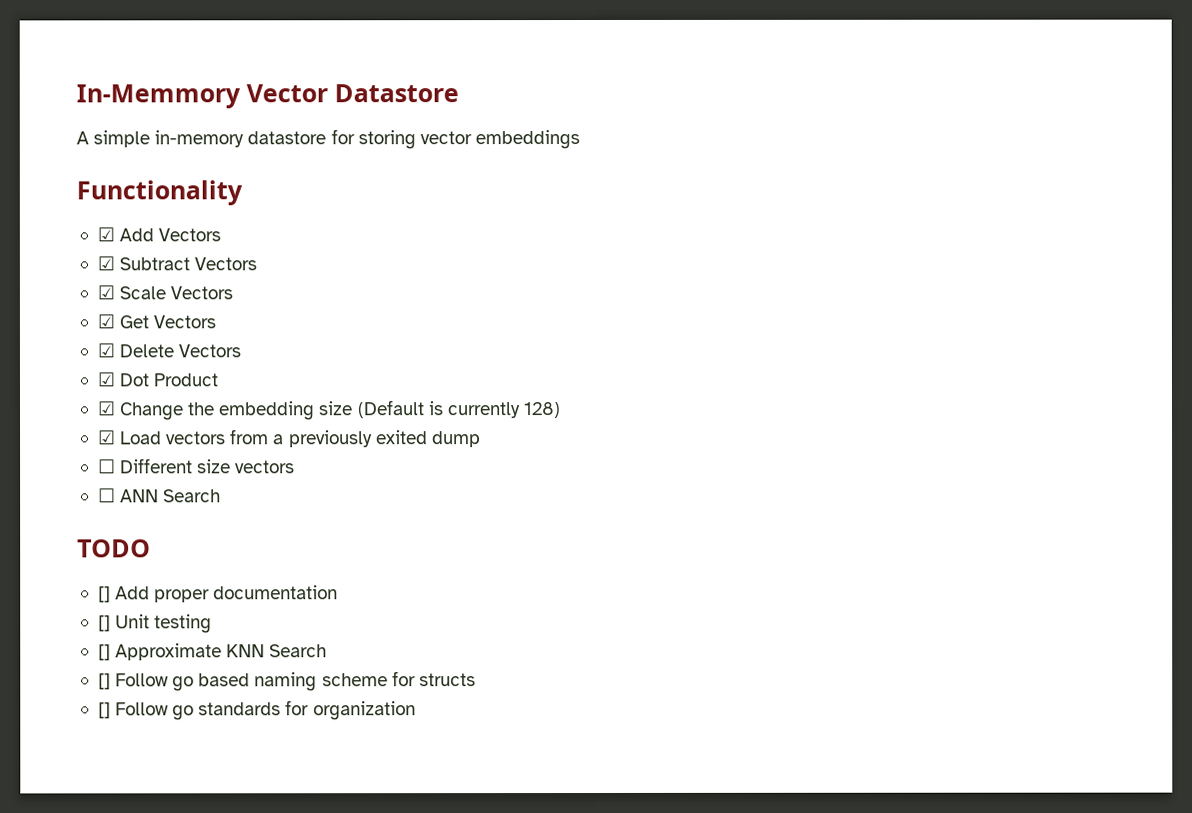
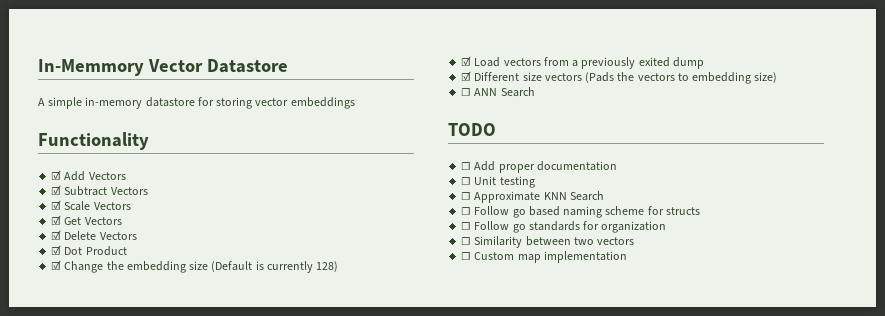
[97,459,116,474] ☐ -> [461,71,472,81] ☑
(296, 467) none -> [585,72,778,84] (Pads the vectors to embedding size)
[97,586,111,603] [] -> [461,162,472,170] ☐
[97,615,111,632] [] -> [461,177,472,185] ☐
[97,644,111,661] [] -> [461,192,472,200] ☐
[97,673,111,690] [] -> [461,207,472,215] ☐
[97,702,111,719] [] -> [461,222,472,230] ☐
(416, 711) none -> [461,236,635,248] [461,251,627,263] // ☐ Similarity between two vectors // ☐ Custom map implementation

